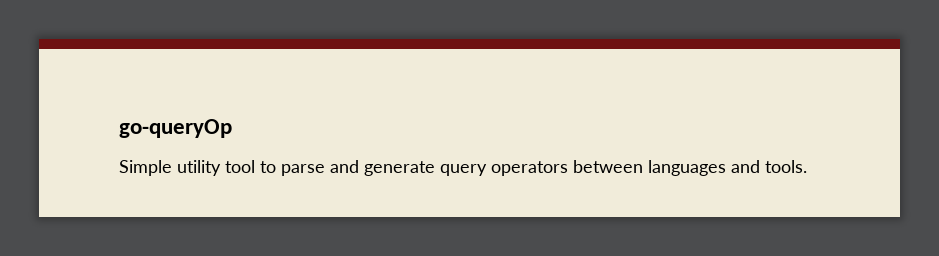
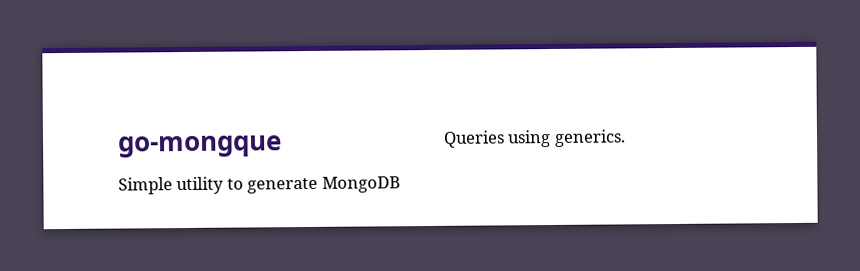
[119,119,232,138] go-queryOp -> [117,135,282,158] go-mongque
[225,160,807,176] tool to parse and generate query operators between languages and tools. -> [226,176,401,194] [443,129,626,148] to generate MongoDB Queries using generics.

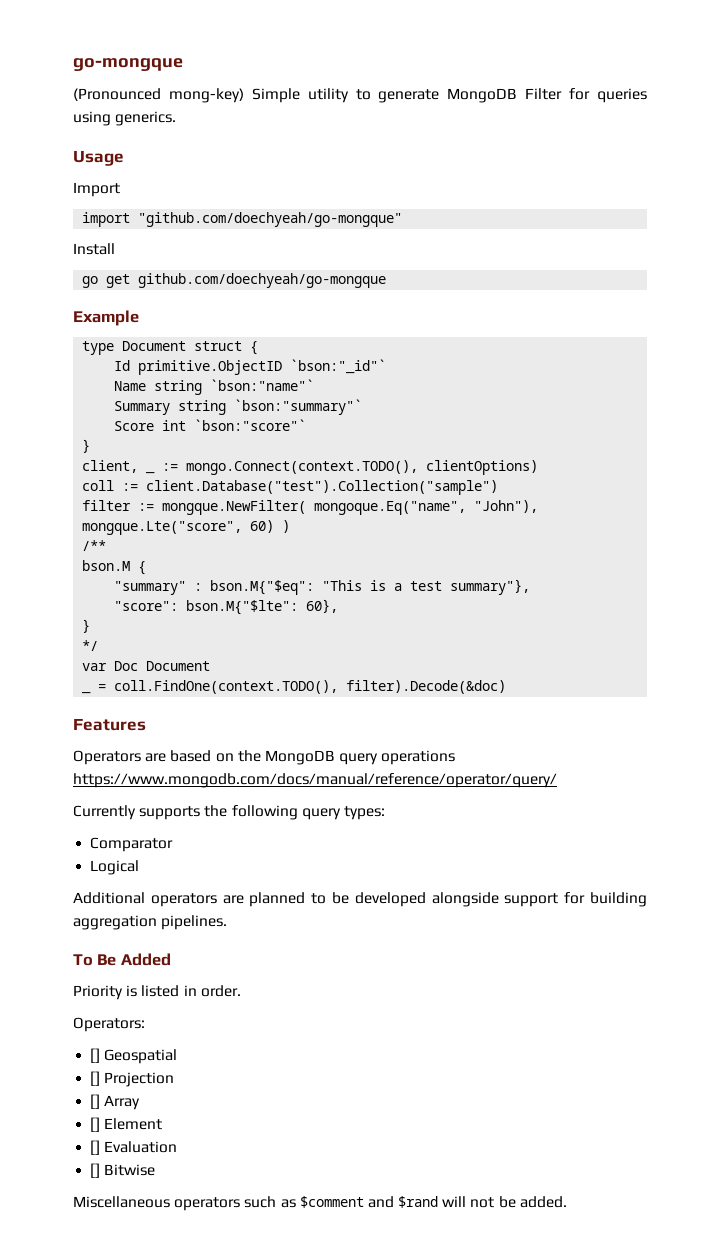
(282, 146) none -> [73,88,244,103] (Pronounced mong-key)
[443,130,505,148] Queries -> [525,88,648,103] Filter for queries
(626, 138) none -> [73,150,124,166] [73,182,120,197] [82,212,403,227] [73,243,115,255] [82,273,387,288] [73,310,139,326] [82,341,259,355] [114,359,387,375] [114,379,315,395] [114,399,363,415] [114,419,307,431] [82,439,91,453] [82,460,156,474] [162,460,539,475] [82,480,499,495] [82,500,539,515] [82,520,291,535] [82,540,107,551] [82,560,147,575] [114,579,531,595] [114,599,339,615] [82,619,91,633] [82,640,99,651] [82,661,211,671] [82,691,92,694] [98,680,507,694] [73,718,146,731] [73,750,456,765] [73,773,557,788] [73,805,385,820] [90,837,174,852] [90,860,140,875] [73,892,648,907] [73,915,228,930] [73,953,171,966] [73,985,241,1000] [73,1017,145,1032] [90,1048,178,1064] [90,1071,175,1087] [90,1094,141,1110] [90,1117,163,1132] [90,1140,178,1155] [90,1163,156,1178] [73,1196,567,1211] // Usage // Import // import "github.com/doechyeah/go-mongque" // Install // go get github.com/doechyeah/go-mongque // Example // type Document struct { // Id primitive.ObjectID `bson:"_id"` // Name string `bson:"name"` // Summary string `bson:"summary"` // Score int `bson:"score"` // } // client, _ := mongo.Connect(context.TODO(), clientOptions) // coll := client.Database("test").Collection("sample") // filter := mongque.NewFilter( mongoque.Eq("name", "John"), mongque.Lte("score", 60) ) // /** // bson.M { // "summary" : bson.M{"$eq": "This is a test summary"}, // "score": bson.M{"$lte": 60}, // } // */ // var Doc Document // _ = coll.FindOne(context.TODO(), filter).Decode(&doc) // Features // Operators are based on the MongoDB query operations https://www.mongodb.com/docs/manual/reference/operator/query/ // Currently supports the following query types: // Comparator // Logical // Additional operators are planned to be developed alongside support for building aggregation pipelines. // To Be Added // Priority is listed in order. // Operators: // [] Geospatial // [] Projection // [] Array // [] Element // [] Evaluation // [] Bitwise // Miscellaneous operators such as $comment and $rand will not be added.

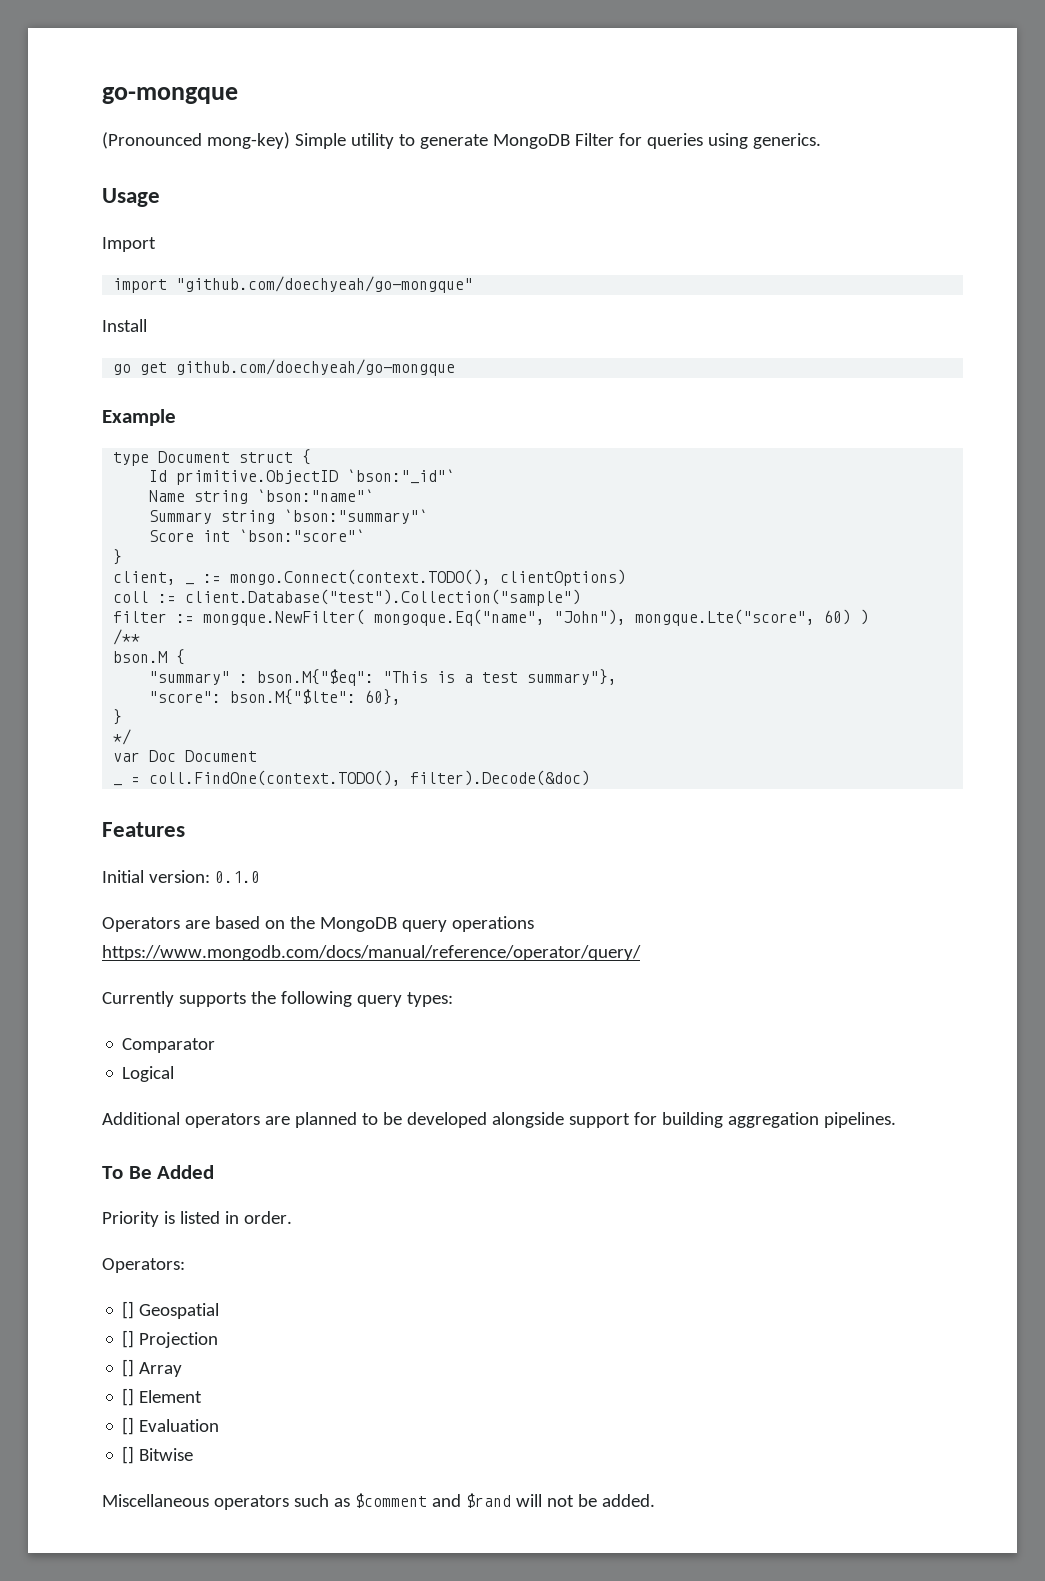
(146, 724) none -> [102,870,260,883] // Initial version: 0.1.0

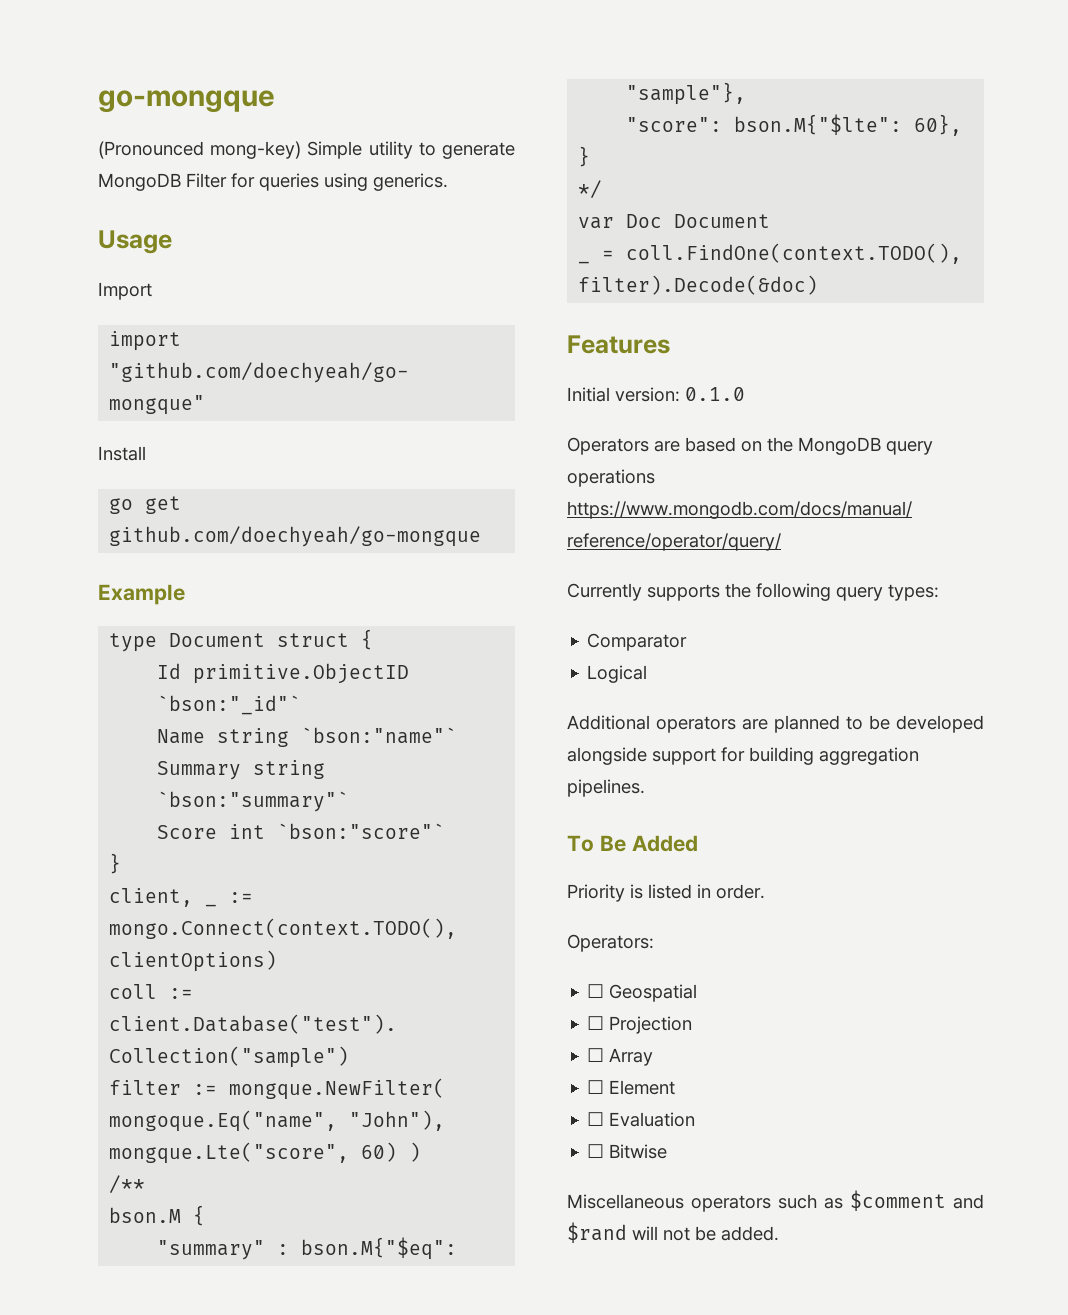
[383,669,618,685] "This is a test summary"}, -> [626,82,747,105] "sample"},
[122,1301,135,1319] [] -> [587,984,605,998] ☐
[122,1330,135,1348] [] -> [587,1016,605,1030] ☐
[122,1359,135,1377] [] -> [587,1048,605,1062] ☐
[122,1388,135,1406] [] -> [587,1080,605,1094] ☐
[122,1417,135,1435] [] -> [587,1112,605,1126] ☐
[122,1446,135,1464] [] -> [587,1144,605,1158] ☐

